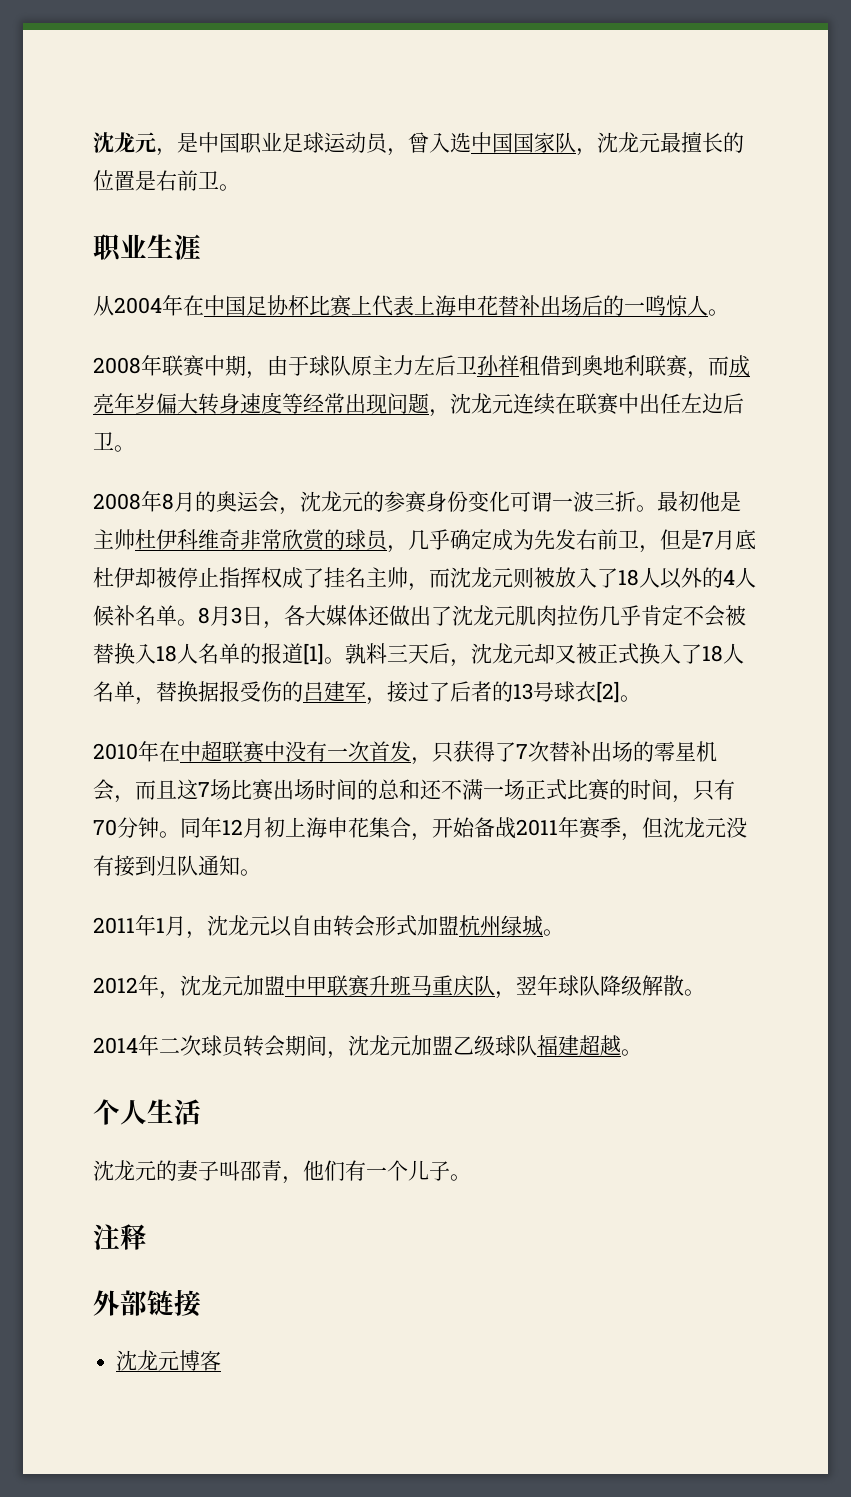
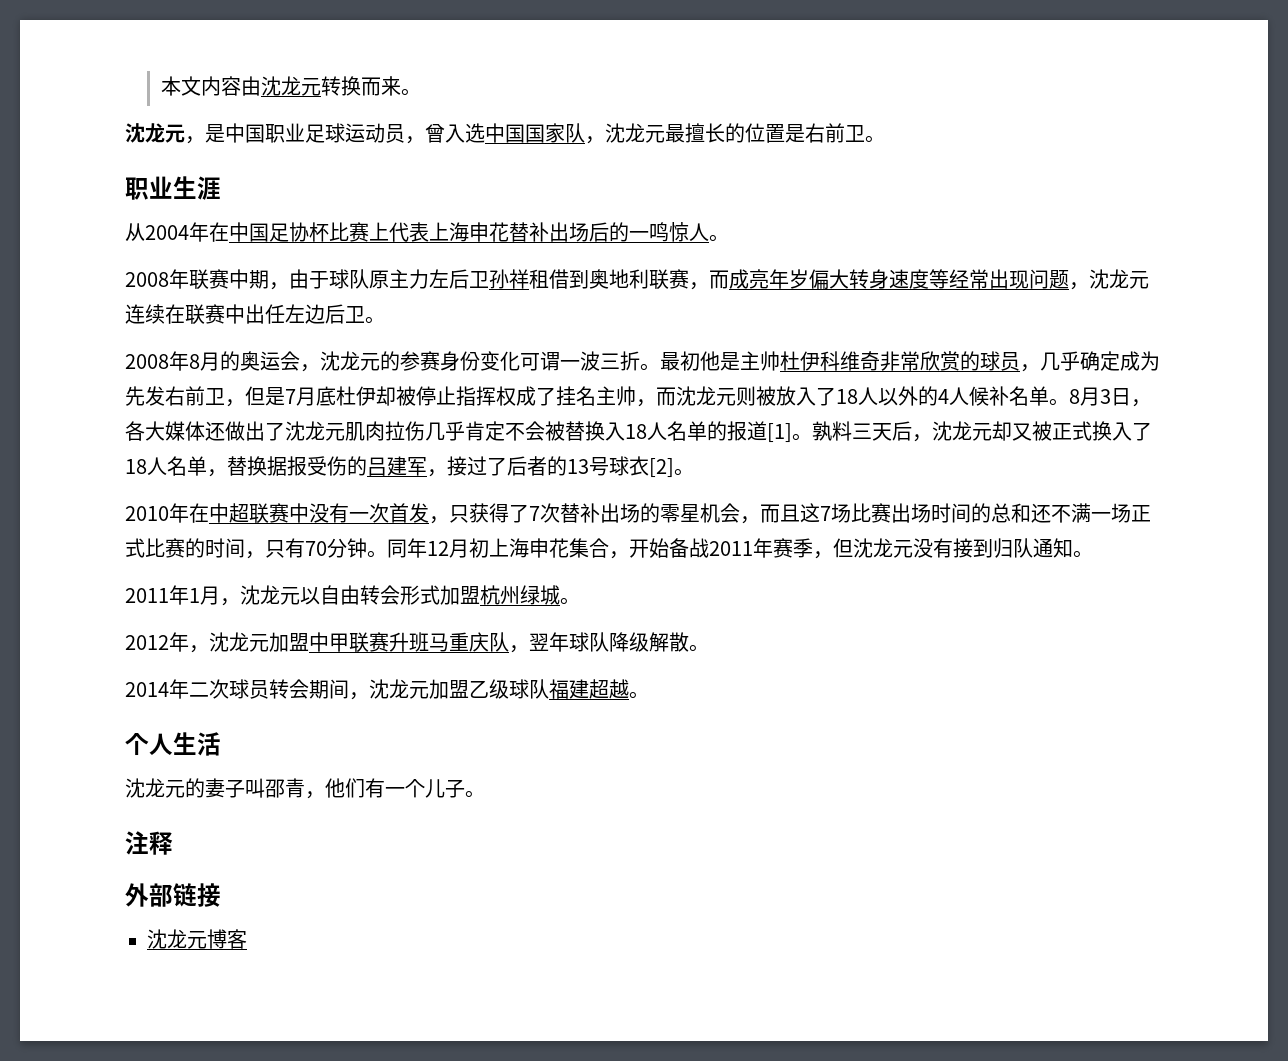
(93, 142) none -> [160,76,421,96] 本文内容由沈龙元转换而来。 //

